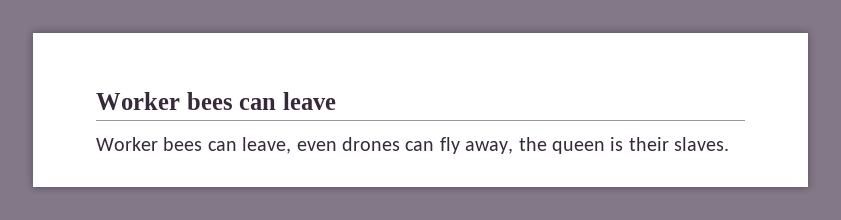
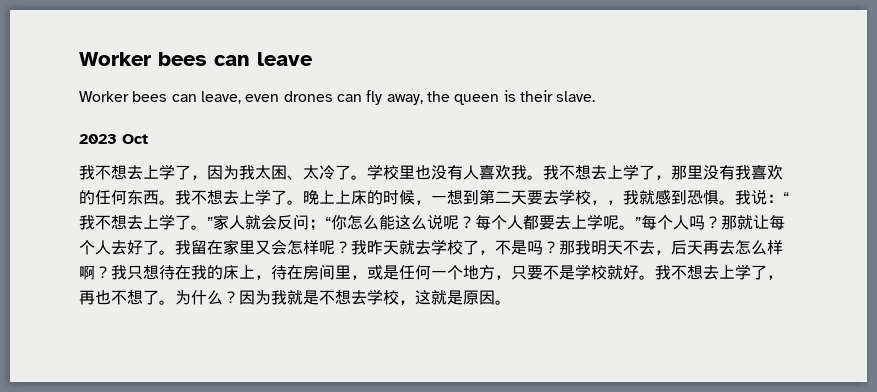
[674,137,730,151] slaves. -> [556,91,596,102] [79,134,148,144] [79,164,783,180] [79,189,789,205] [79,214,785,231] [79,239,783,255] [79,264,783,280] [79,289,511,305] slave. // 2023 Oct // 我不想去上学了，因为我太困、太冷了。学校里也没有人喜欢我。我不想去上学了，那里没有我喜欢的任何东西。我不想去上学了。晚上上床的时候，一想到第二天要去学校，，我就感到恐惧。我说：“我不想去上学了。”家人就会反问；“你怎么能这么说呢？每个人都要去上学呢。”每个人吗？那就让每个人去好了。我留在家里又会怎样呢？我昨天就去学校了，不是吗？那我明天不去，后天再去怎么样啊？我只想待在我的床上，待在房间里，或是任何一个地方，只要不是学校就好。我不想去上学了，再也不想了。为什么？因为我就是不想去学校，这就是原因。

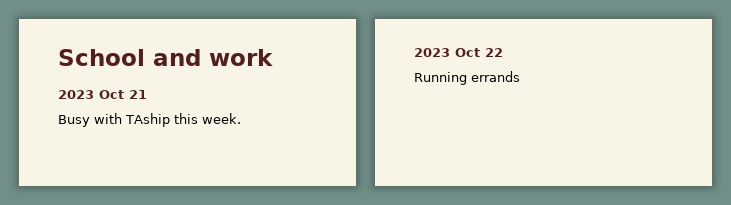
[79,52,313,66] [79,90,596,105] [79,134,148,144] [79,164,783,180] [79,189,789,205] [79,214,785,231] [79,239,783,255] [79,264,783,280] [79,289,511,305] Worker bees can leave // Worker bees can leave, even drones can fly away, the queen is their slave. // 2023 Oct // 我不想去上学了，因为我太困、太冷了。学校里也没有人喜欢我。我不想去上学了，那里没有我喜欢的任何东西。我不想去上学了。晚上上床的时候，一想到第二天要去学校，，我就感到恐惧。我说：“我不想去上学了。”家人就会反问；“你怎么能这么说呢？每个人都要去上学呢。”每个人吗？那就让每个人去好了。我留在家里又会怎样呢？我昨天就去学校了，不是吗？那我明天不去，后天再去怎么样啊？我只想待在我的床上，待在房间里，或是任何一个地方，只要不是学校就好。我不想去上学了，再也不想了。为什么？因为我就是不想去学校，这就是原因。 -> [58,49,273,66] [58,90,147,99] [58,113,241,127] [414,48,503,57] [414,71,520,85] School and work // 2023 Oct 21 // Busy with TAship this week. // 2023 Oct 22 // Running errands

